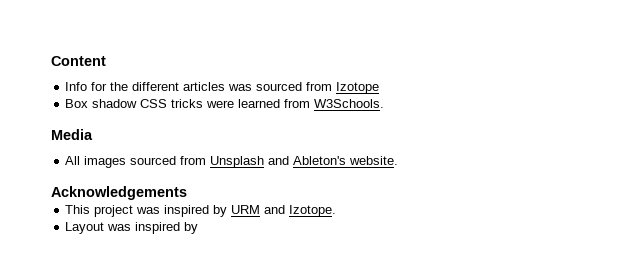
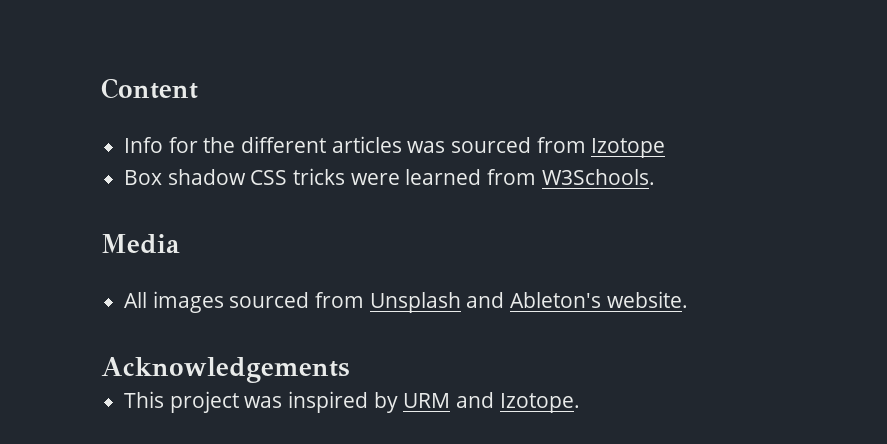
[65,222,199,234] // Layout was inspired by -> (580, 403) none

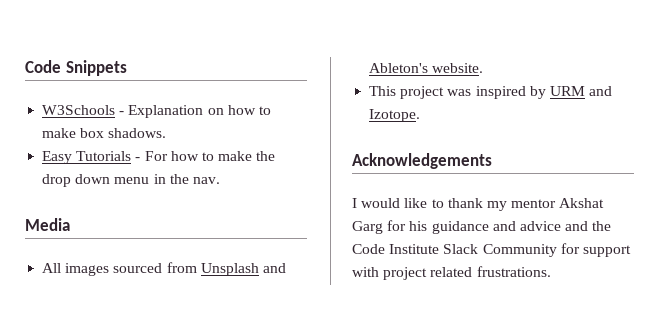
[101,78,198,99] [124,136,666,158] [124,168,655,185] Content // Info for the different articles was sourced from Izotope // Box shadow CSS tricks were learned from W3Schools. -> [25,60,127,76] [42,105,271,118] [42,128,167,138] [42,151,276,164] [42,174,220,187] Code Snippets // W3Schools - Explanation on how to make box shadows. // Easy Tutorials - For how to make the drop down menu in the nav.
[101,357,350,383] // Acknowledgements -> (484, 68) none
(580, 403) none -> [352,153,492,169] [352,198,605,211] [352,220,612,234] [352,243,631,257] [352,266,551,280] // Acknowledgements // I would like to thank my mentor Akshat Garg for his guidance and advice and the Code Institute Slack Community for support with project related frustrations.

